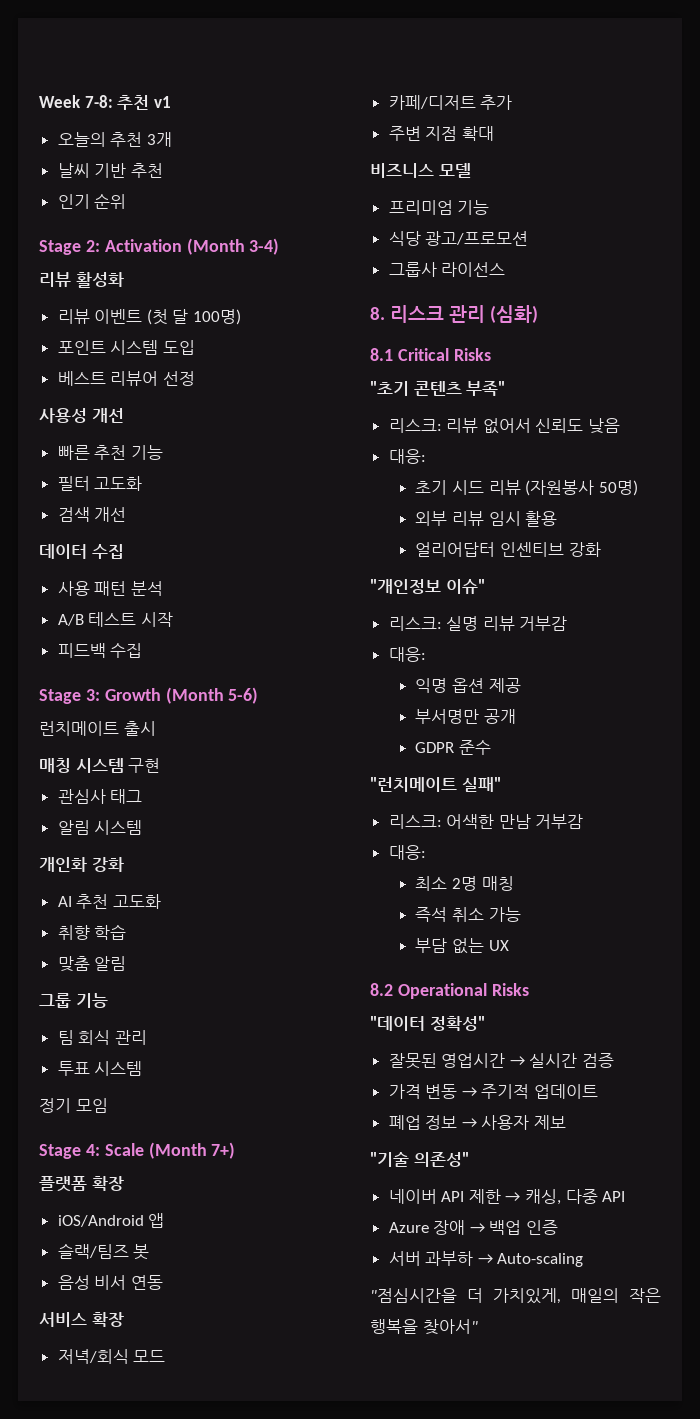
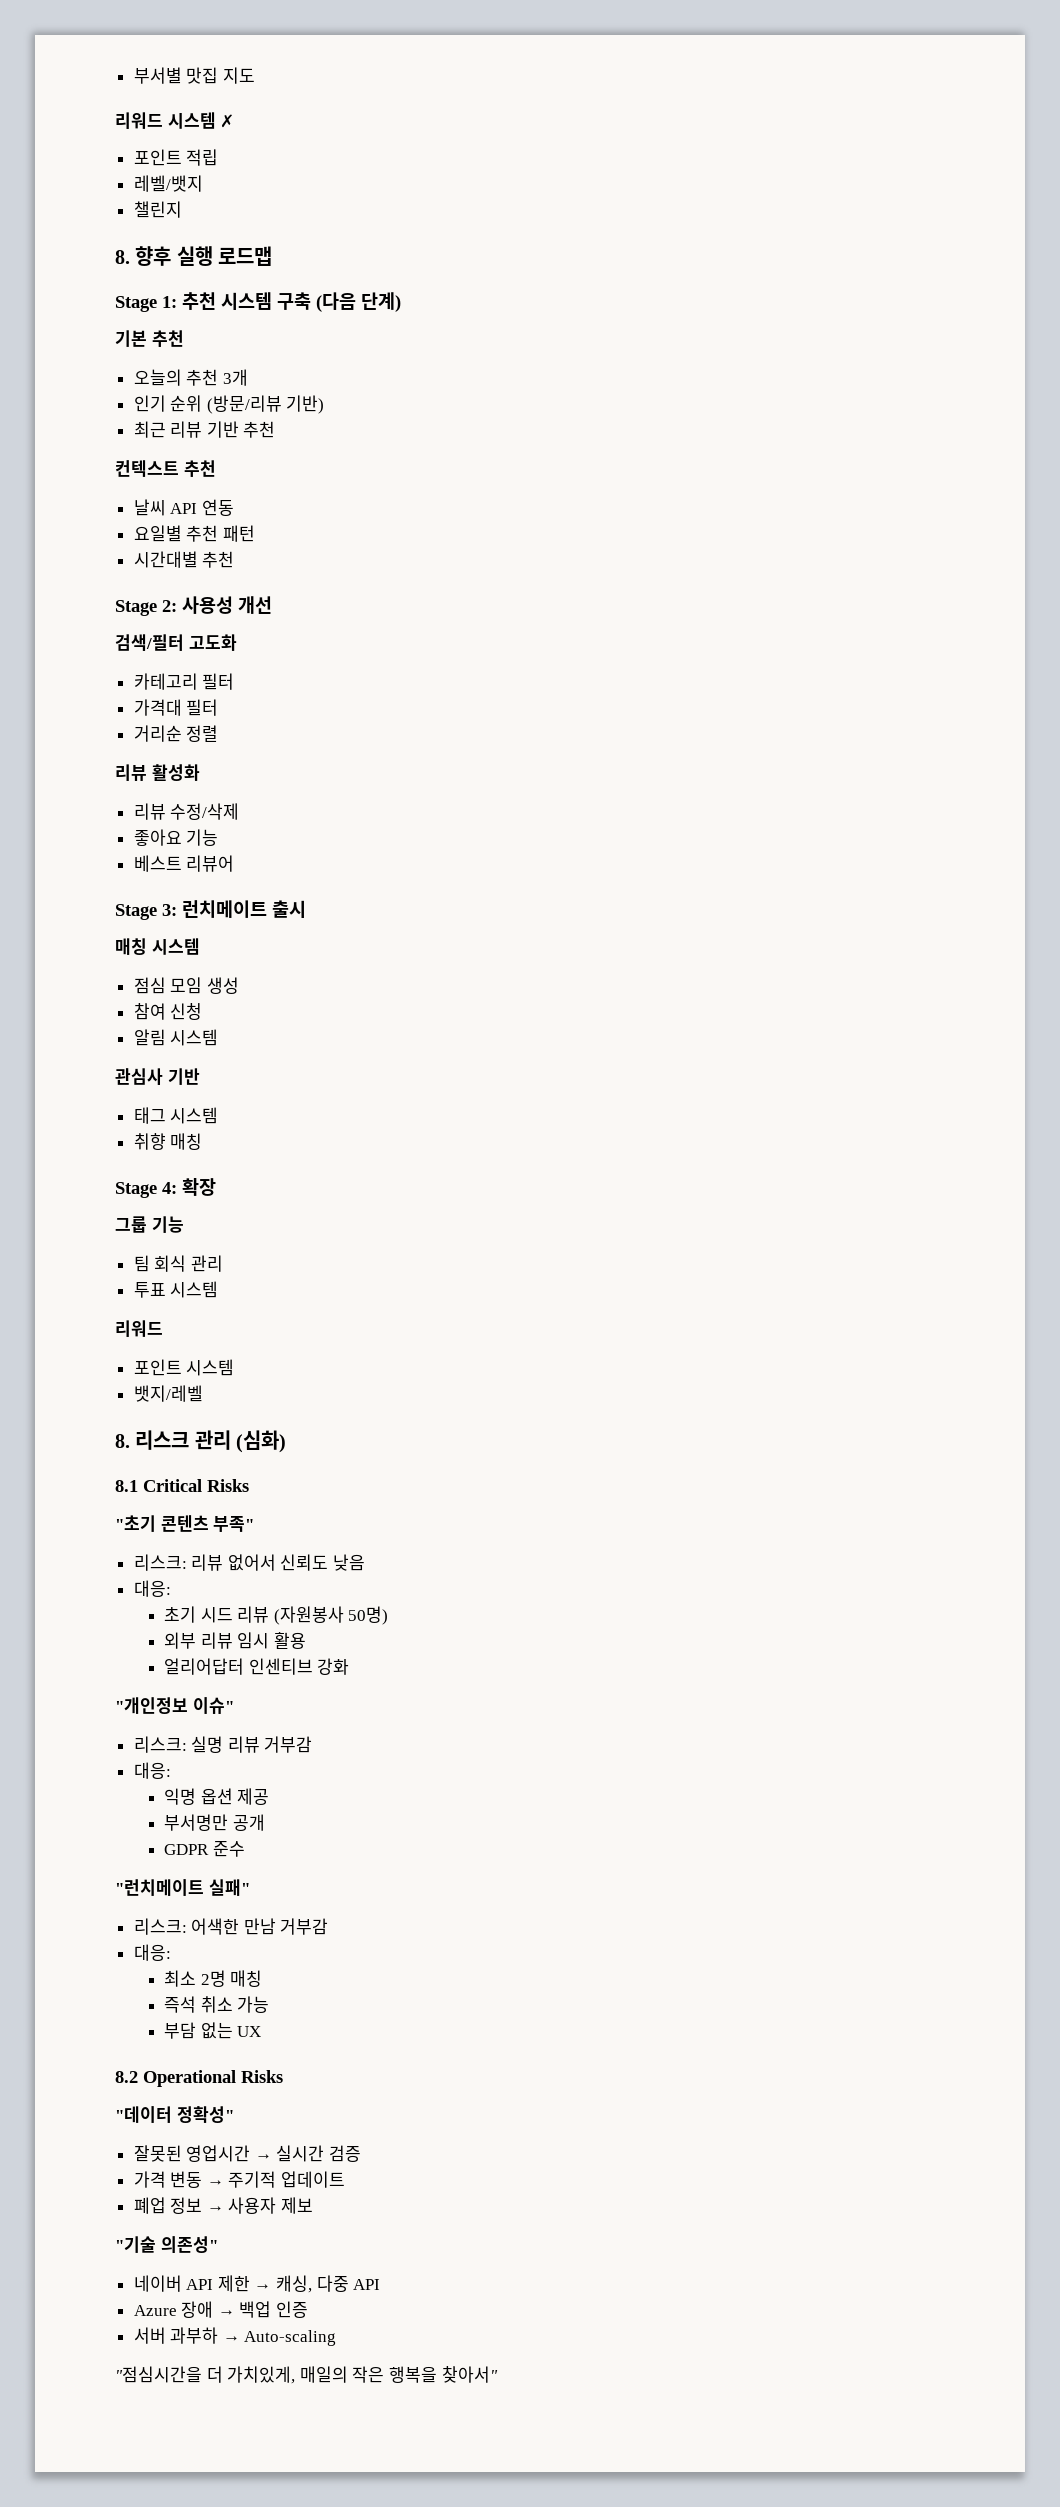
[39,95,171,110] [57,132,172,147] [57,163,163,178] [57,193,127,209] [39,238,280,255] [39,272,124,288] [57,309,242,325] [57,340,195,355] [57,371,195,386] [39,408,124,423] [57,445,163,460] [57,476,143,491] [57,507,127,522] [39,544,124,559] [57,581,163,596] [57,612,173,627] [57,643,143,658] Week 7-8: 추천 v1 // 오늘의 추천 3개 // 날씨 기반 추천 // 인기 순위 // Stage 2: Activation (Month 3-4) // 리뷰 활성화 // 리뷰 이벤트 (첫 달 100명) // 포인트 시스템 도입 // 베스트 리뷰어 선정 // 사용성 개선 // 빠른 추천 기능 // 필터 고도화 // 검색 개선 // 데이터 수집 // 사용 패턴 분석 // A/B 테스트 시작 // 피드백 수집 -> [133,67,255,84] [115,112,235,129] [133,149,219,166] [133,175,203,192] [133,201,182,218] [115,246,273,266] [115,292,401,312] [115,330,184,347] [133,369,248,386] [133,395,325,414] [133,421,276,438] [115,460,216,477] [133,499,234,516] [133,525,255,542] [133,551,235,568] [115,596,272,616] [115,634,237,651] [133,673,235,690] [133,699,219,716] [133,725,219,742] [115,764,200,781] [133,803,240,820] [133,829,219,846] [133,855,235,872] 부서별 맛집 지도 // 리워드 시스템 ✗ // 포인트 적립 // 레벨/뱃지 // 챌린지 // 8. 향후 실행 로드맵 // Stage 1: 추천 시스템 구축 (다음 단계) // 기본 추천 // 오늘의 추천 3개 // 인기 순위 (방문/리뷰 기반) // 최근 리뷰 기반 추천 // 컨텍스트 추천 // 날씨 API 연동 // 요일별 추천 패턴 // 시간대별 추천 // Stage 2: 사용성 개선 // 검색/필터 고도화 // 카테고리 필터 // 가격대 필터 // 거리순 정렬 // 리뷰 활성화 // 리뷰 수정/삭제 // 좋아요 기능 // 베스트 리뷰어
[104,687,259,704] Growth (Month 5-6) // -> (177, 910) none
[128,758,161,773] [57,789,143,804] [57,820,143,835] [39,857,124,872] [57,894,161,909] [57,924,127,940] [57,956,127,972] 구현 // 관심사 태그 // 알림 시스템 // 개인화 강화 // AI 추천 고도화 // 취향 학습 // 맞춤 알림 -> [133,977,239,994] [133,1003,203,1020] [133,1029,219,1046] [115,1068,200,1085] [133,1107,219,1124] [133,1133,203,1150] [115,1178,216,1198] // 점심 모임 생성 // 참여 신청 // 알림 시스템 // 관심사 기반 // 태그 시스템 // 취향 매칭 // Stage 4: 확장
[39,1098,108,1113] [39,1142,236,1159] [39,1176,124,1192] [57,1213,165,1228] [57,1243,150,1260] [57,1275,163,1290] [39,1312,124,1327] [57,1349,166,1364] [388,95,513,110] [388,126,494,141] [370,163,471,178] [388,200,490,215] [388,231,529,246] [388,262,506,277] 정기 모임 // Stage 4: Scale (Month 7+) // 플랫폼 확장 // iOS/Android 앱 // 슬랙/팀즈 봇 // 음성 비서 연동 // 서비스 확장 // 저녁/회식 모드 // 카페/디저트 추가 // 주변 지점 확대 // 비즈니스 모델 // 프리미엄 기능 // 식당 광고/프로모션 // 그룹사 라이선스 -> [115,1320,163,1337] [133,1359,235,1376] [133,1385,203,1402] 리워드 // 포인트 시스템 // 뱃지/레벨

